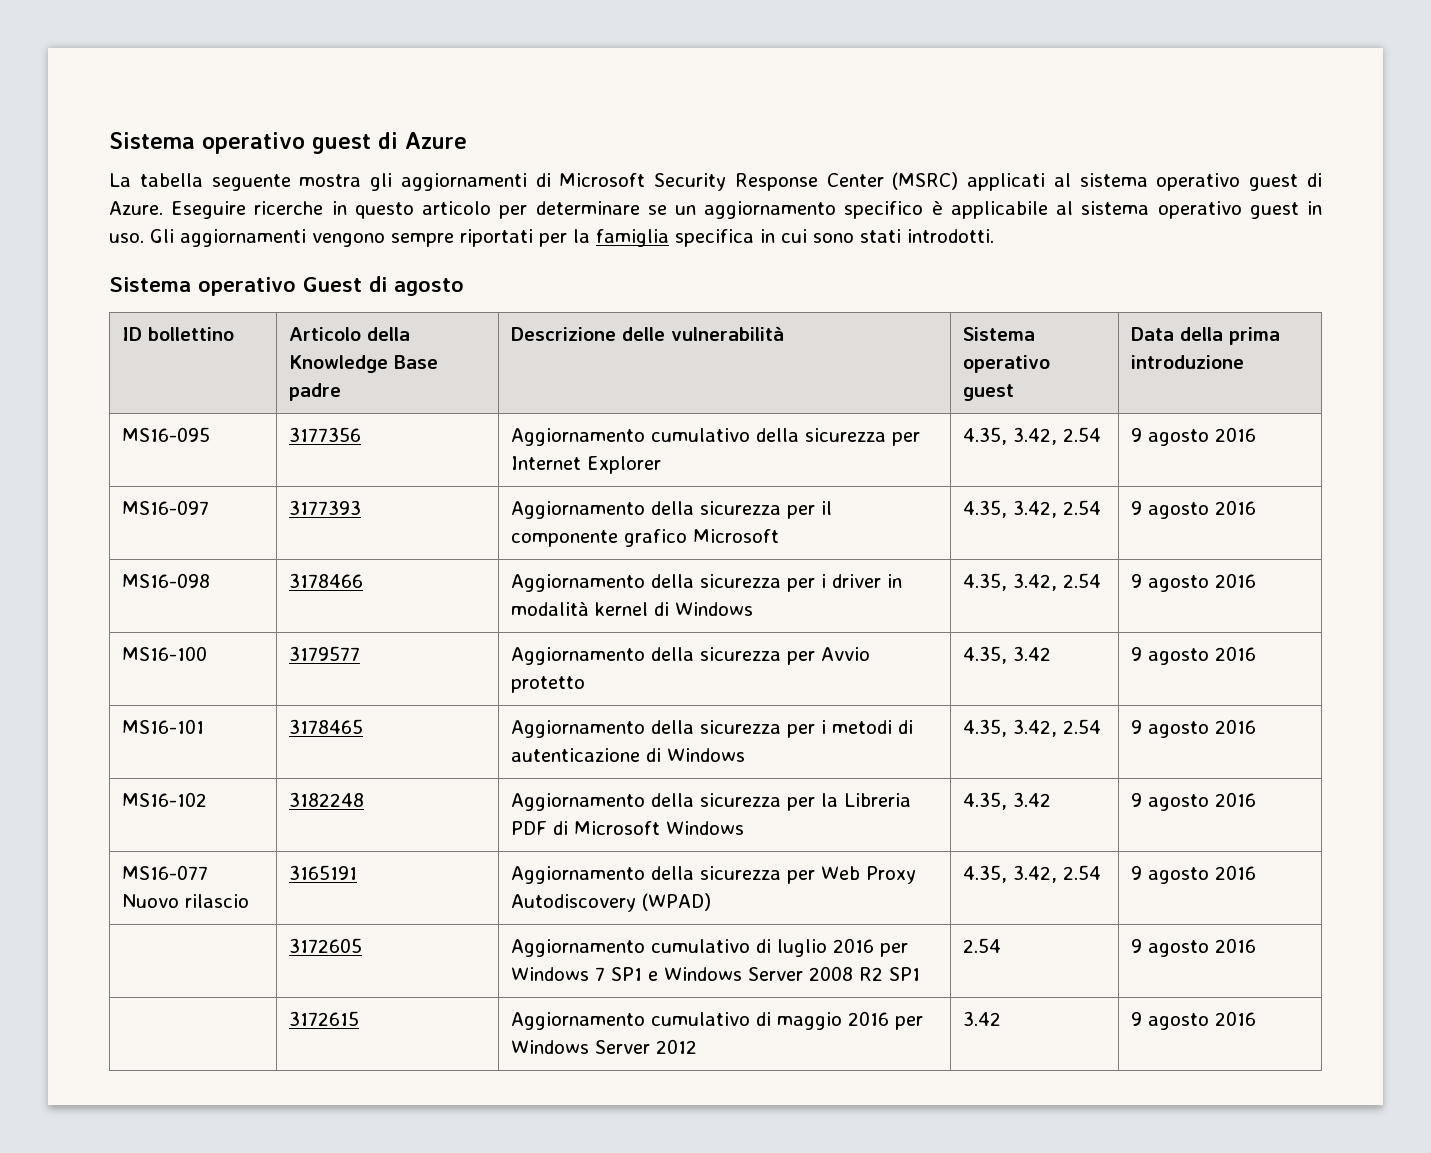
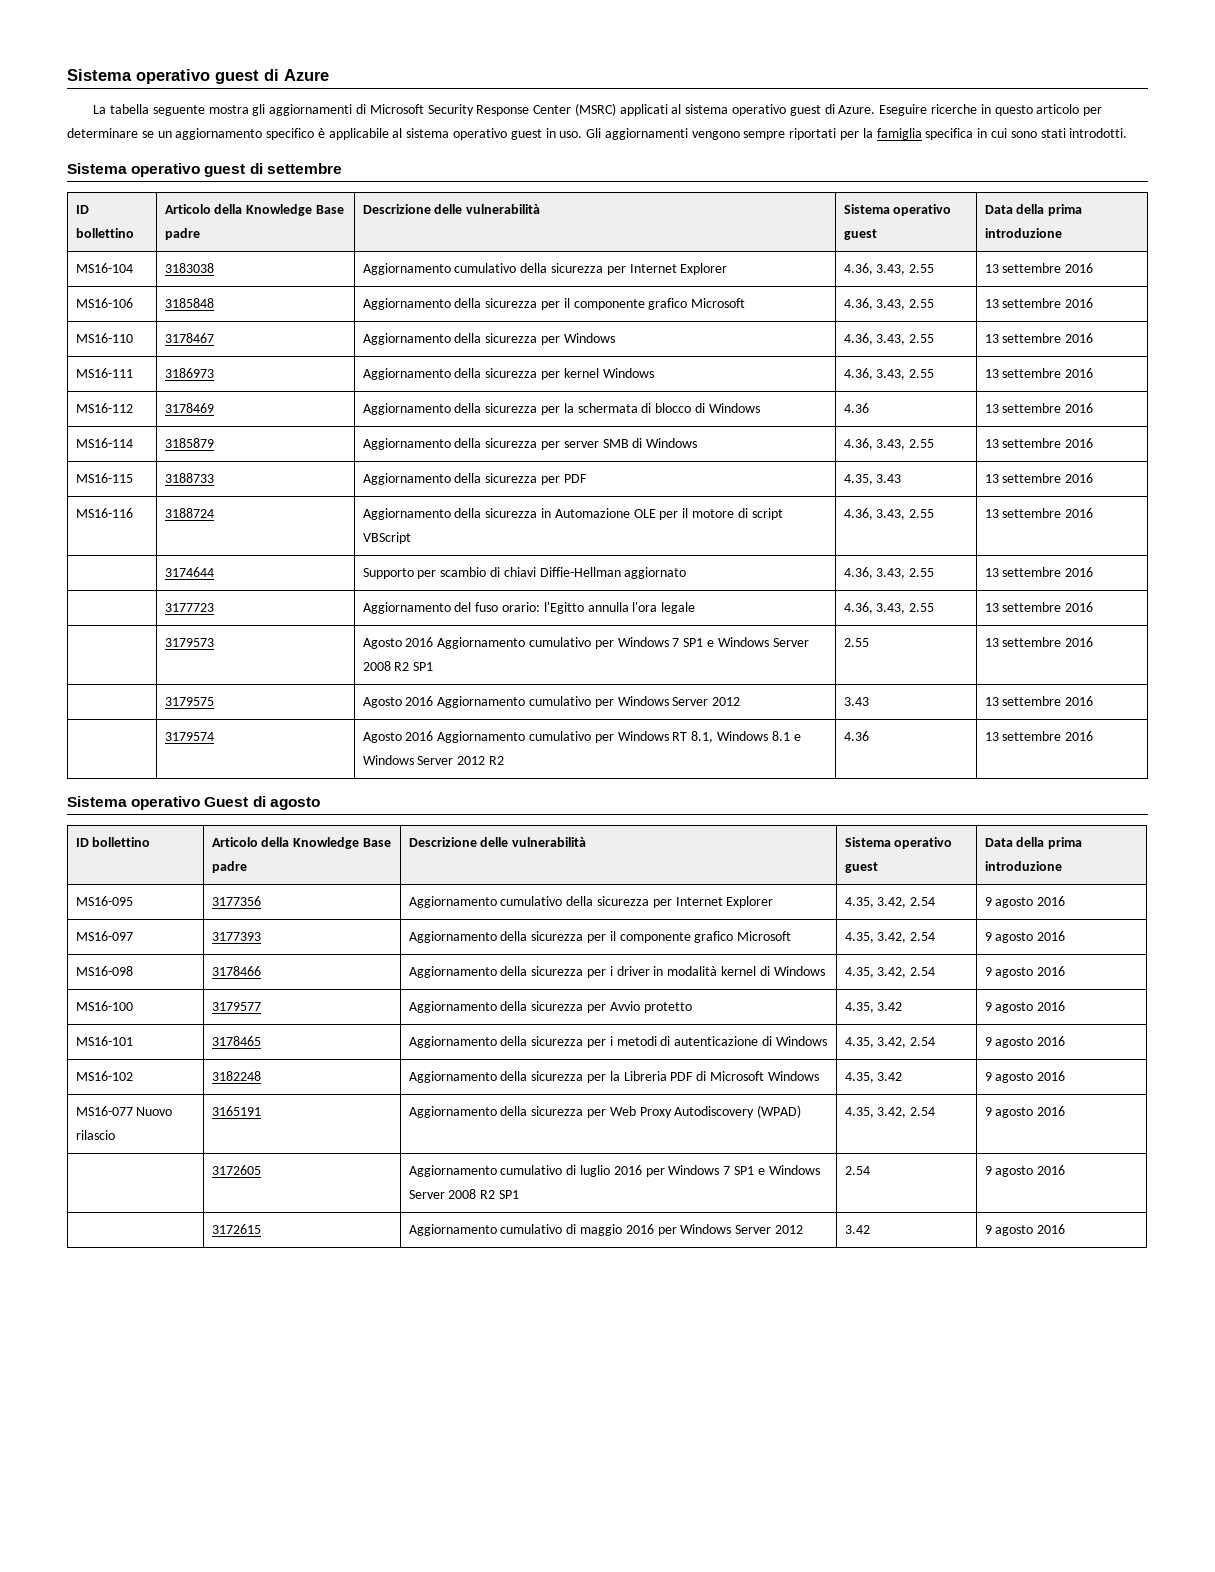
(994, 236) none -> [67,163,342,177] [75,205,89,214] [75,228,134,238] [164,204,345,216] [164,228,200,240] [362,204,541,214] [843,204,952,216] [843,229,877,240] [984,204,1083,216] [984,228,1062,238] [75,263,133,273] [164,263,214,273] [362,263,728,275] [843,263,935,275] [984,263,1094,273] [75,298,133,308] [164,298,214,308] [362,298,746,310] [843,298,935,310] [984,298,1094,308] [75,333,133,343] [164,333,214,343] [362,333,615,345] [843,333,935,345] [984,333,1094,343] [75,368,133,378] [164,368,214,378] [362,368,654,380] [843,368,935,380] [984,368,1094,378] [75,403,133,413] [164,403,214,413] [362,403,760,415] [843,403,869,413] [984,403,1094,413] [75,438,133,448] [164,438,214,448] [362,438,698,450] [843,438,935,450] [984,438,1094,448] [75,473,133,483] [164,473,214,483] [362,473,587,485] [843,474,902,485] [984,473,1094,483] [75,508,133,518] [164,508,214,518] [362,508,783,520] [362,532,411,544] [843,508,935,520] [984,508,1094,518] [164,567,214,577] [362,567,687,579] [843,567,935,579] [984,567,1094,577] [164,603,214,612] [362,602,696,614] [843,602,935,614] [984,602,1094,612] [164,638,214,647] [362,637,809,649] [362,661,434,671] [843,638,869,647] [984,637,1094,647] [164,697,214,706] [362,696,741,708] [843,697,869,706] [984,696,1094,706] [164,732,214,741] [362,731,801,743] [362,755,505,765] [843,731,869,741] [984,731,1094,741] // Sistema operativo guest di settembre // ID bollettino | Articolo della Knowledge Base padre | Descrizione delle vulnerabilità | Sistema operativo guest | Data della prima introduzione // MS16-104 | 3183038 | Aggiornamento cumulativo della sicurezza per Internet Explorer | 4.36, 3.43, 2.55 | 13 settembre 2016 // MS16-106 | 3185848 | Aggiornamento della sicurezza per il componente grafico Microsoft | 4.36, 3.43, 2.55 | 13 settembre 2016 // MS16-110 | 3178467 | Aggiornamento della sicurezza per Windows | 4.36, 3.43, 2.55 | 13 settembre 2016 // MS16-111 | 3186973 | Aggiornamento della sicurezza per kernel Windows | 4.36, 3.43, 2.55 | 13 settembre 2016 // MS16-112 | 3178469 | Aggiornamento della sicurezza per la schermata di blocco di Windows | 4.36 | 13 settembre 2016 // MS16-114 | 3185879 | Aggiornamento della sicurezza per server SMB di Windows | 4.36, 3.43, 2.55 | 13 settembre 2016 // MS16-115 | 3188733 | Aggiornamento della sicurezza per PDF | 4.35, 3.43 | 13 settembre 2016 // MS16-116 | 3188724 | Aggiornamento della sicurezza in Automazione OLE per il motore di script VBScript | 4.36, 3.43, 2.55 | 13 settembre 2016 // | 3174644 | Supporto per scambio di chiavi Diffie-Hellman aggiornato | 4.36, 3.43, 2.55 | 13 settembre 2016 // | 3177723 | Aggiornamento del fuso orario: l'Egitto annulla l'ora legale | 4.36, 3.43, 2.55 | 13 settembre 2016 // | 3179573 | Agosto 2016 Aggiornamento cumulativo per Windows 7 SP1 e Windows Server 2008 R2 SP1 | 2.55 | 13 settembre 2016 // | 3179575 | Agosto 2016 Aggiornamento cumulativo per Windows Server 2012 | 3.43 | 13 settembre 2016 // | 3179574 | Agosto 2016 Aggiornamento cumulativo per Windows RT 8.1, Windows 8.1 e Windows Server 2012 R2 | 4.36 | 13 settembre 2016

